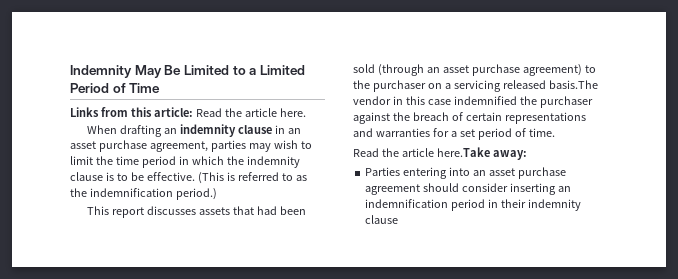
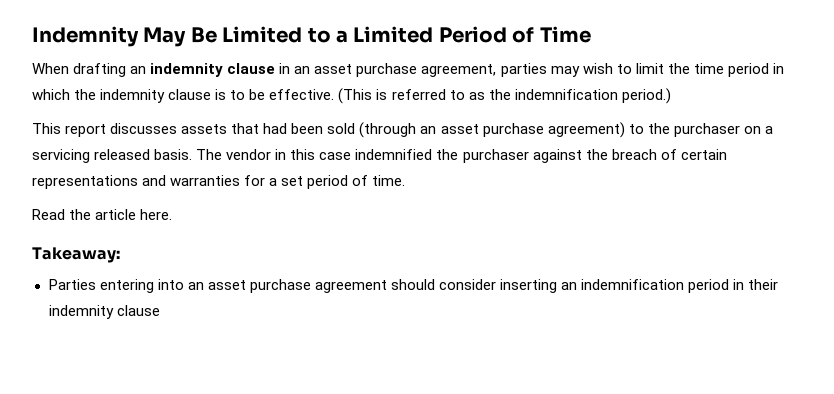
[70,107,306,117] // Links from this article: Read the article here. -> (591, 34) none
[548,80,598,89] basis.The -> [154,149,223,160] basis. The
[436,147,527,160] here.Take away: -> [140,209,173,220] [32,247,120,263] here. // Takeaway:

